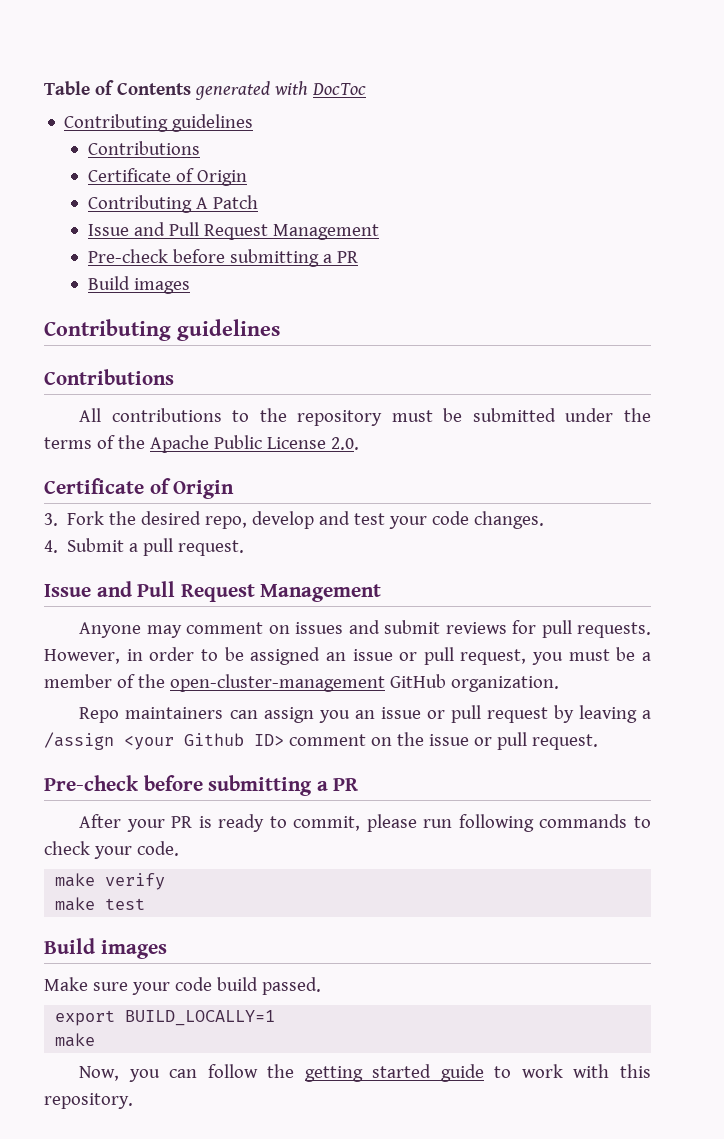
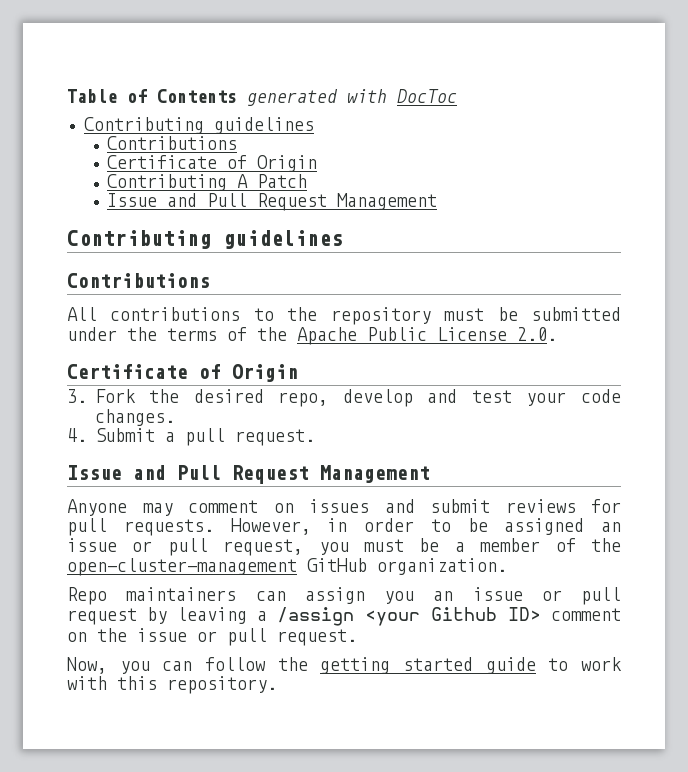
[87,249,358,267] [87,276,190,294] // Pre-check before submitting a PR // Build images -> (438, 201) none
[44,775,360,796] [79,814,651,832] [44,841,179,859] [55,873,166,890] [55,897,146,911] [44,938,167,959] [44,977,321,995] [55,1010,276,1026] [55,1033,96,1047] // Pre-check before submitting a PR // After your PR is ready to commit, please run following commands to check your code. // make verify // make test // Build images // Make sure your code build passed. // export BUILD_LOCALLY=1 // make -> (357, 637) none

